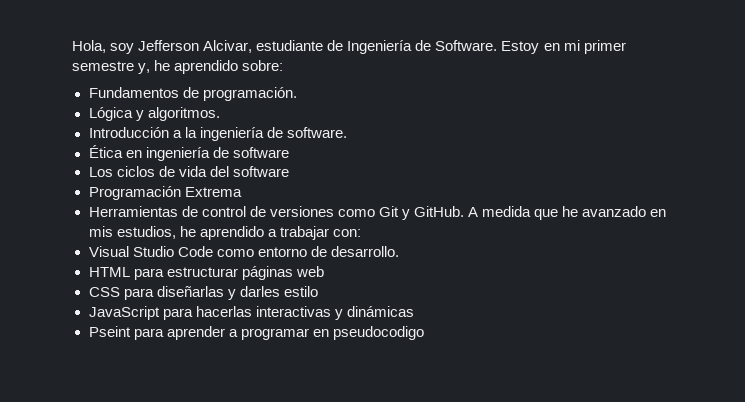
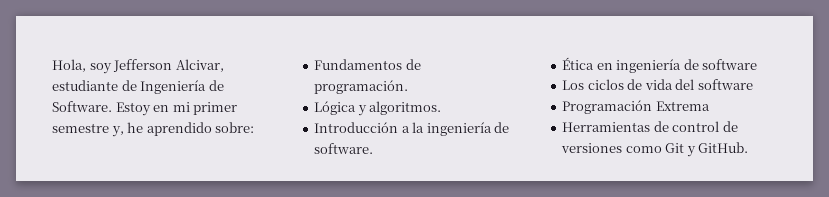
[467,206,667,220] [88,226,361,240] [88,246,399,257] [88,266,324,280] [88,286,318,300] [88,306,414,320] [88,326,424,340] A medida que he avanzado en mis estudios, he aprendido a trabajar con: // Visual Studio Code como entorno de desarrollo. // HTML para estructurar páginas web // CSS para diseñarlas y darles estilo // JavaScript para hacerlas interactivas y dinámicas // Pseint para aprender a programar en pseudocodigo -> (749, 147) none

